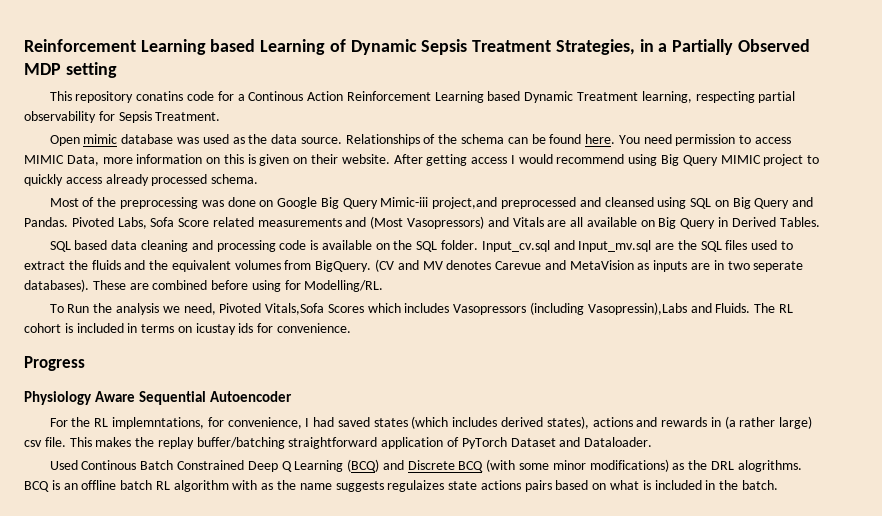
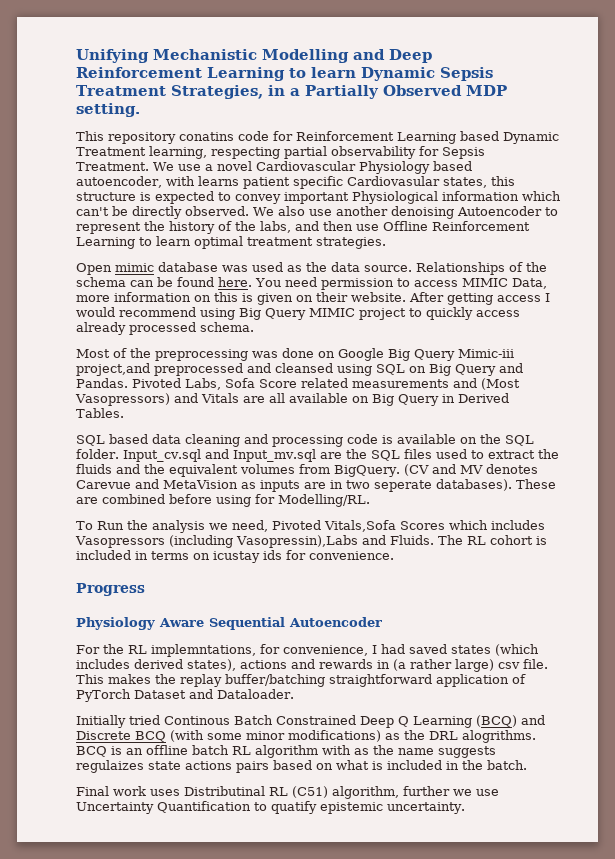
[24,39,346,55] Reinforcement Learning based Learning of -> [76,49,432,63] [76,67,356,81] Unifying Mechanistic Modelling and Deep Reinforcement Learning to learn
[65,62,117,78] setting -> [76,103,140,117] setting.
[237,91,344,101] a Continous Action -> (293, 136) none
(221, 116) none -> [153,161,472,174] [76,176,515,189] [76,191,561,204] [76,206,558,219] [76,221,530,234] [76,236,386,249] We use a novel Cardiovascular Physiology based autoencoder, with learns patient specific Cardiovasular states, this structure is expected to convey important Physiological information which can't be directly observed. We also use another denoising Autoencoder to represent the history of the labs, and then use Offline Reinforcement Learning to learn optimal treatment strategies.
[49,460,78,470] Used -> [76,715,160,728] Initially tried
(778, 485) none -> [76,786,499,799] [76,801,465,814] // Final work uses Distributinal RL (C51) algorithm, further we use Uncertainty Quantification to quatify epistemic uncertainty.

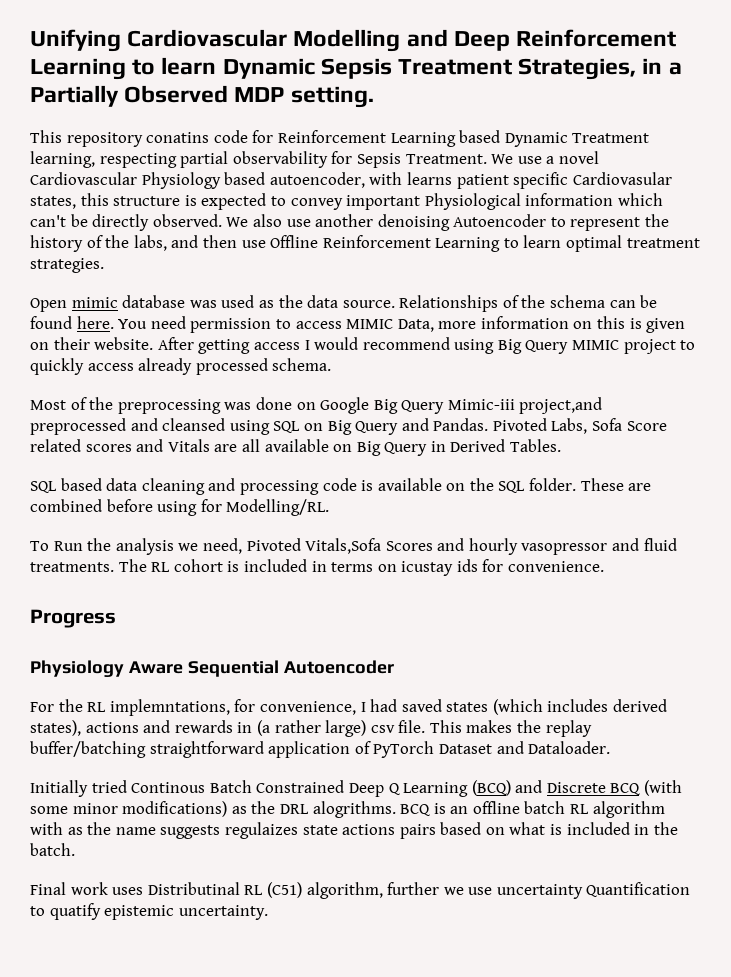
[153,49,257,60] Mechanistic -> [127,29,288,47] Cardiovascular
[352,378,520,390] [75,393,170,406] measurements and (Most Vasopressors) -> [85,444,132,452] scores
[122,449,559,462] [76,464,538,477] [76,479,512,492] Input_cv.sql and Input_mv.sql are the SQL files used to extract the fluids and the equivalent volumes from BigQuery. (CV and MV denotes Carevue and MetaVision as inputs are in two seperate databases). -> (577, 484) none
[449,520,545,530] [75,535,434,548] which includes Vasopressors (including Vasopressin),Labs and Fluids. -> [437,538,677,555] [30,562,114,572] and hourly vasopressor and fluid treatments.
[76,802,154,814] Uncertainty -> [496,884,583,899] uncertainty

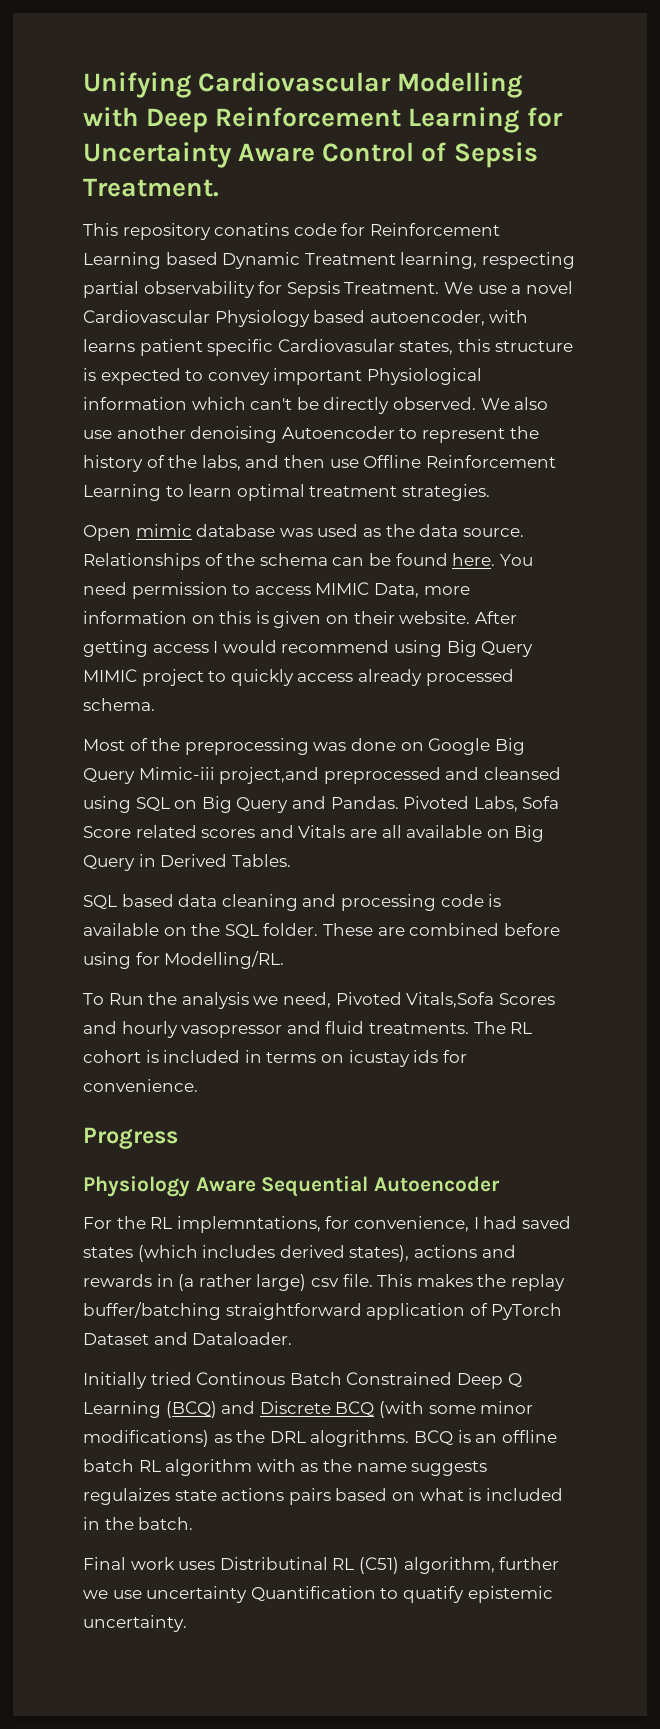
[406,29,448,47] and -> [83,107,139,127] with
[132,57,682,80] [30,85,374,108] to learn Dynamic Sepsis Treatment Strategies, in a Partially Observed MDP setting. -> [526,107,563,127] [83,142,538,168] [83,178,219,197] for Uncertainty Aware Control of Sepsis Treatment.

